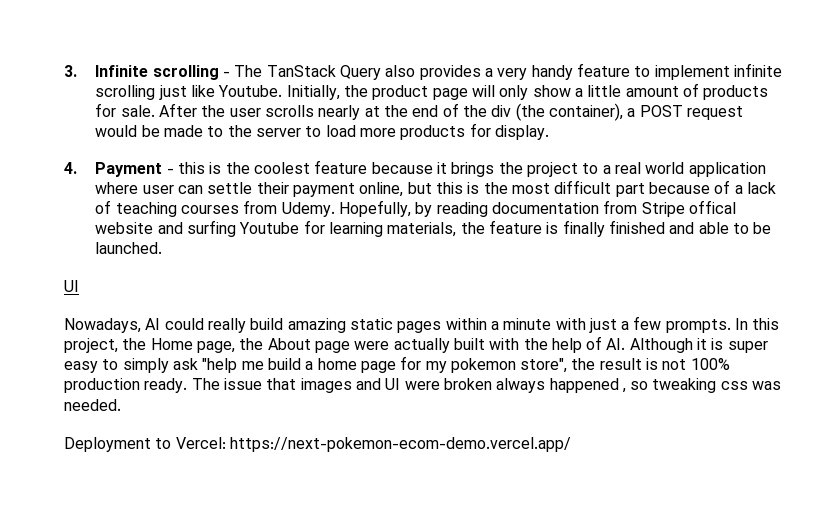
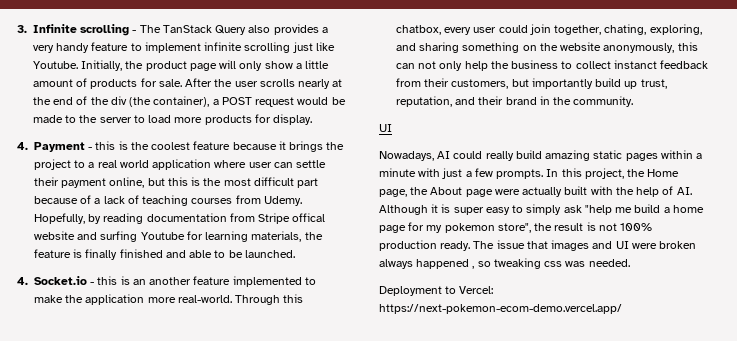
(163, 248) none -> [17,276,316,287] [34,294,304,305] [396,24,702,35] [396,42,698,53] [396,60,709,71] [396,78,667,89] [396,96,634,107] // 4. Socket.io - this is an another feature implemented to make the application more real-world. Through this chatbox, every user could join together, chating, exploring, and sharing something on the website anonymously, this can not only help the business to collect instanct feedback from their customers, but importantly build up trust, reputation, and their brand in the community.

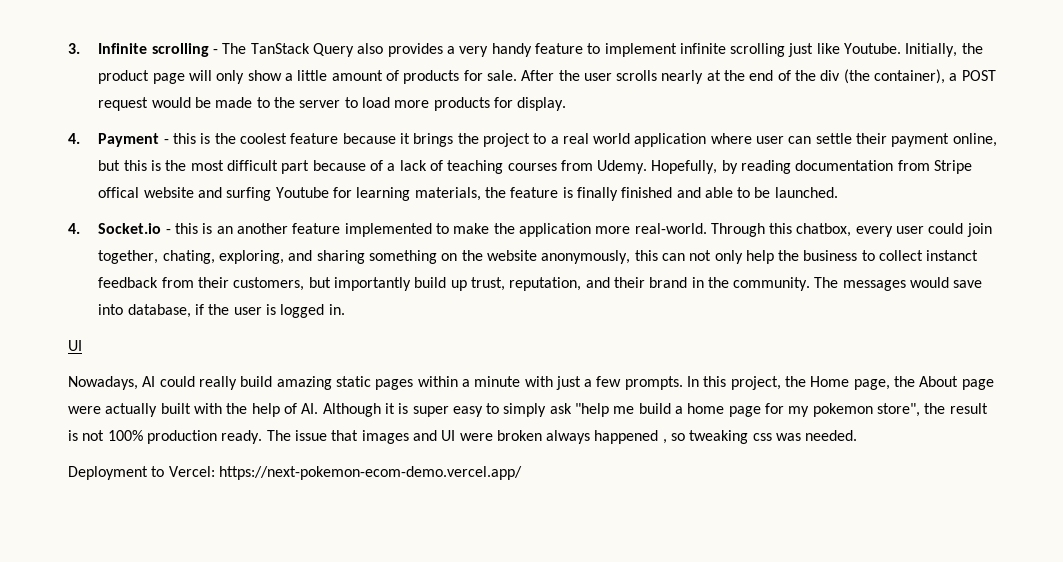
(634, 101) none -> [814,277,983,291] [98,304,345,318] The messages would save into database, if the user is logged in.

